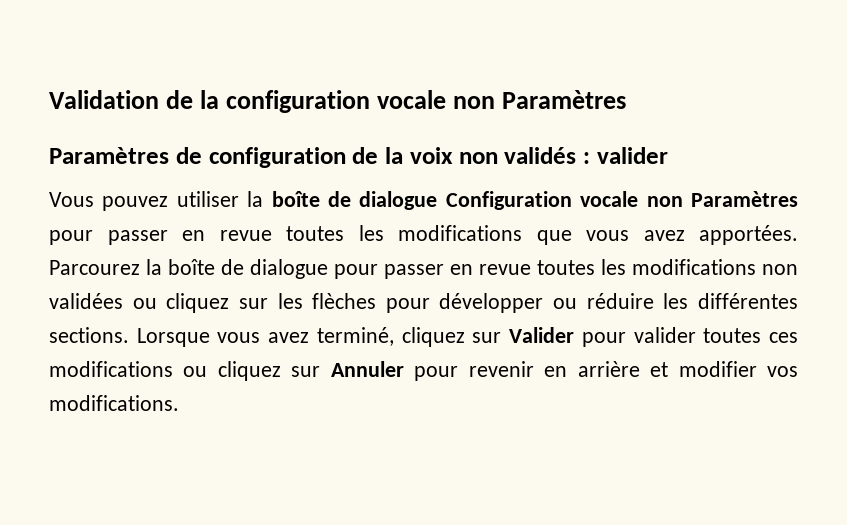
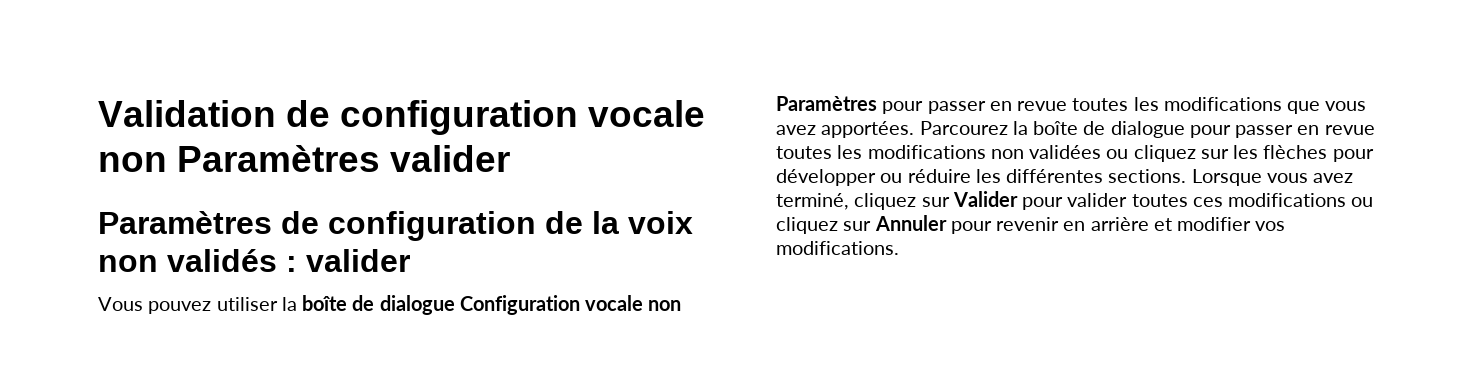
[200,90,220,109] la -> (330, 113) none
(627, 99) none -> [390,145,510,172] valider

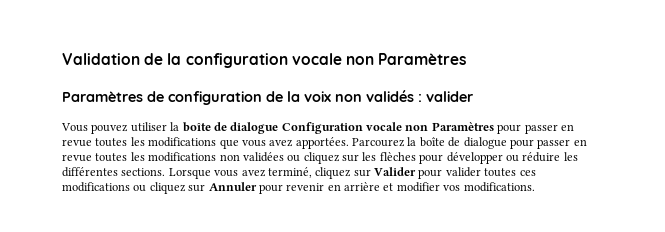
(330, 113) none -> [167,53,182,65] la
[390,145,510,172] valider -> (467, 59) none

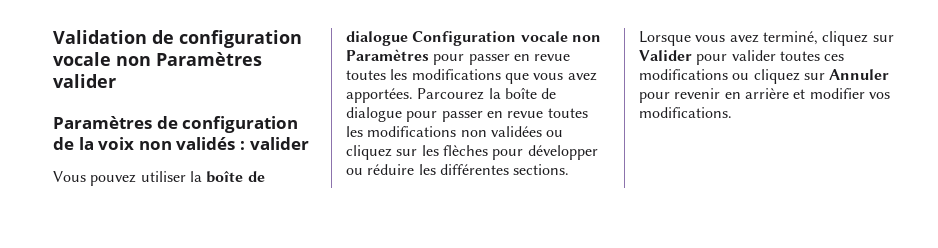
[167,53,182,65] la -> (174, 37) none
(467, 59) none -> [53,74,116,88] valider

